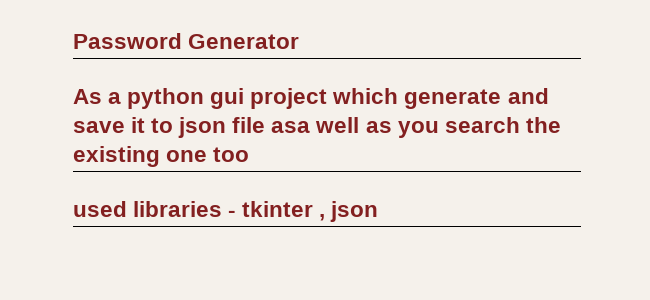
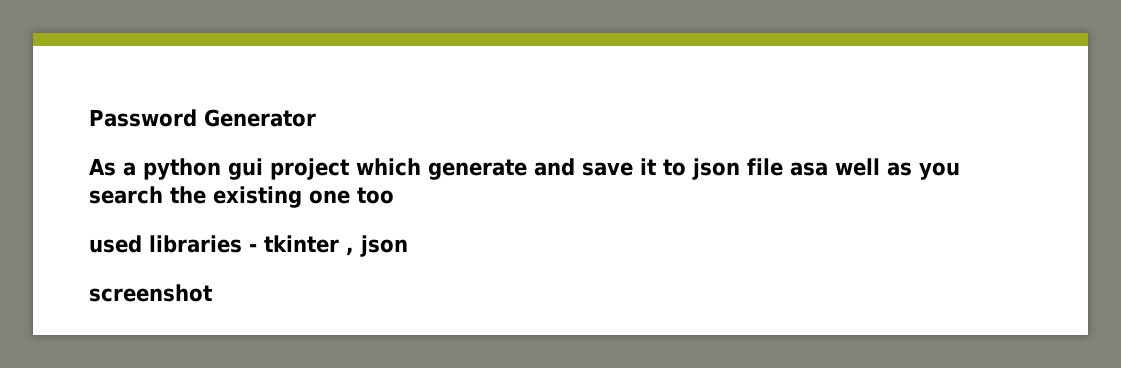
(379, 211) none -> [89,284,213,302] // screenshot

